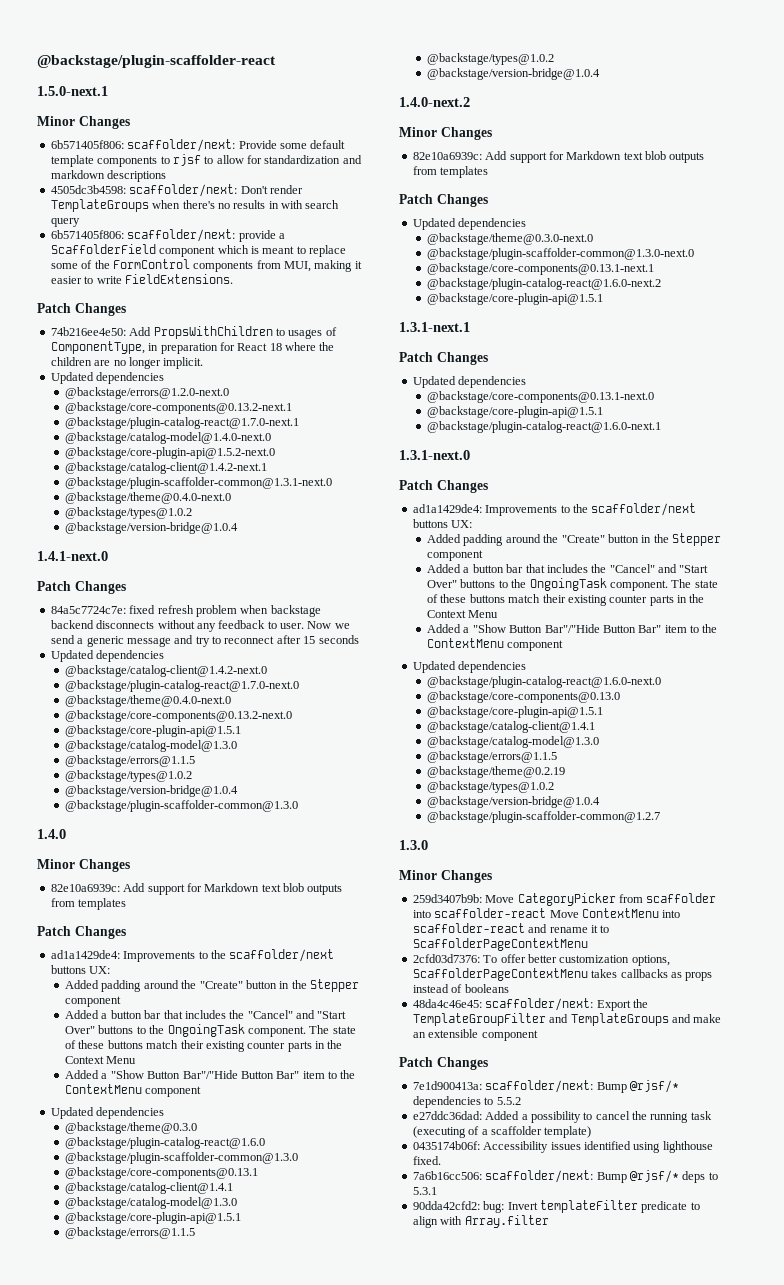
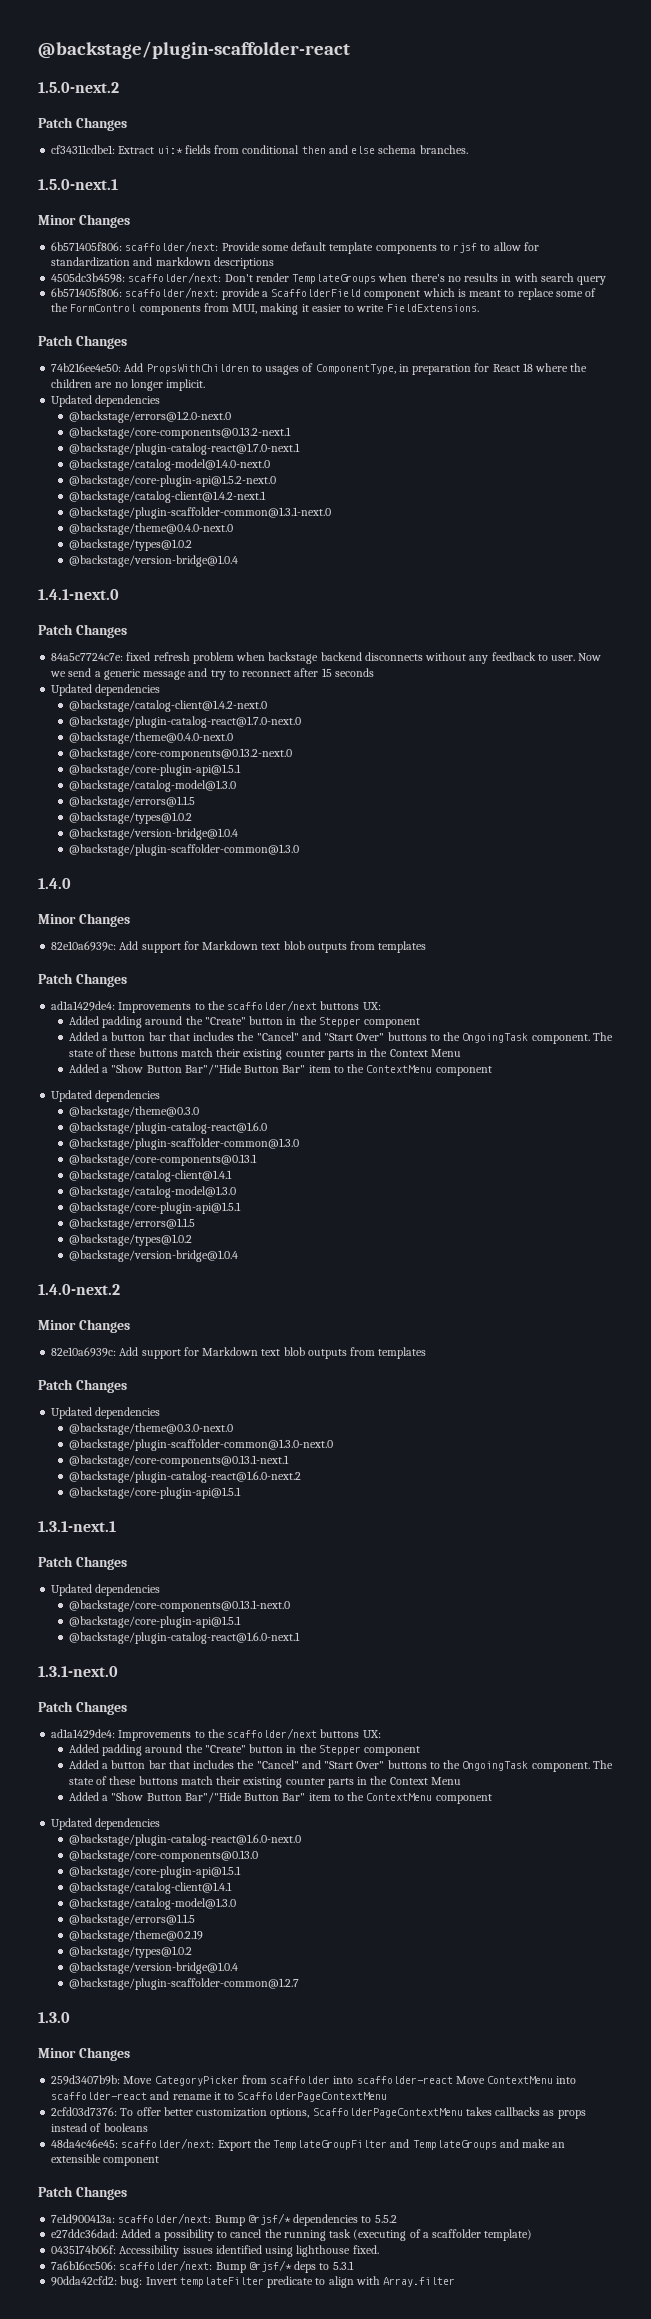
(276, 61) none -> [38,82,119,93] [38,117,127,131] [51,145,468,154] // 1.5.0-next.2 // Patch Changes // cf34311cdbe1: Extract ui:* fields from conditional then and else schema branches.

